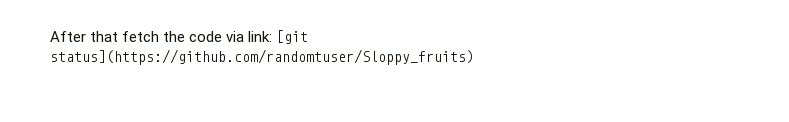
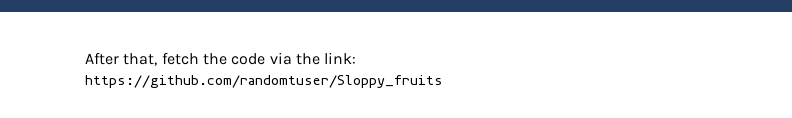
[90,31,119,42] that -> [123,53,158,66] that,
[248,30,309,44] [50,49,474,65] link: [git status](https://github.com/randomtuser/Sloppy_fruits) -> [295,52,357,65] [85,75,443,88] the link: https://github.com/randomtuser/Sloppy_fruits

